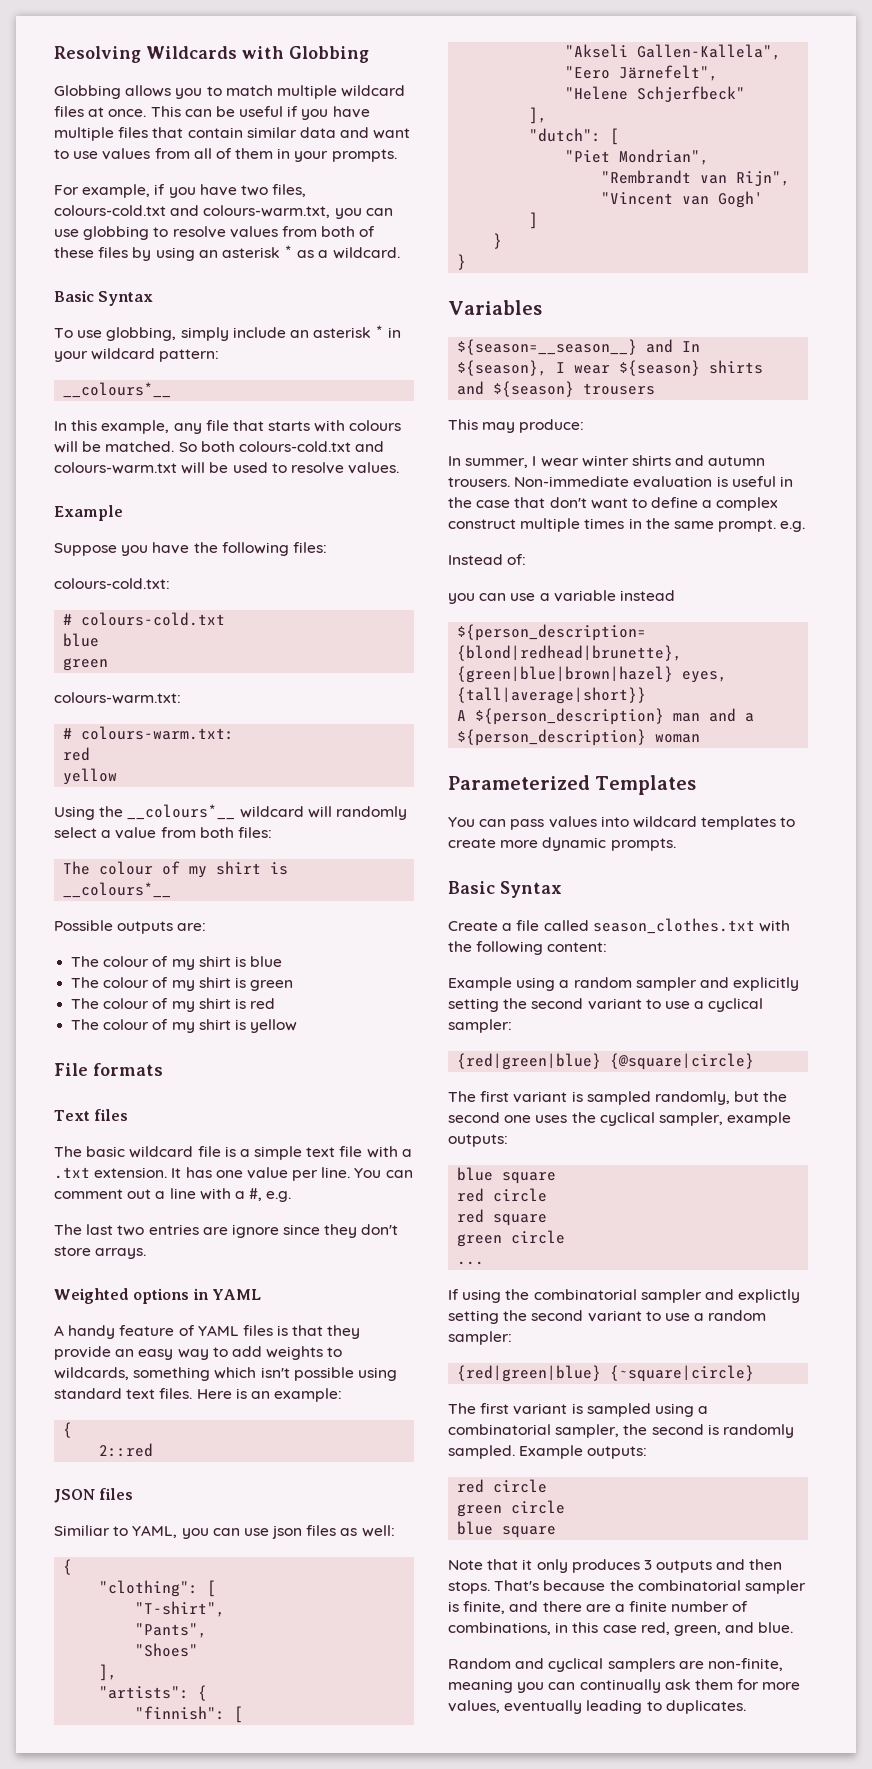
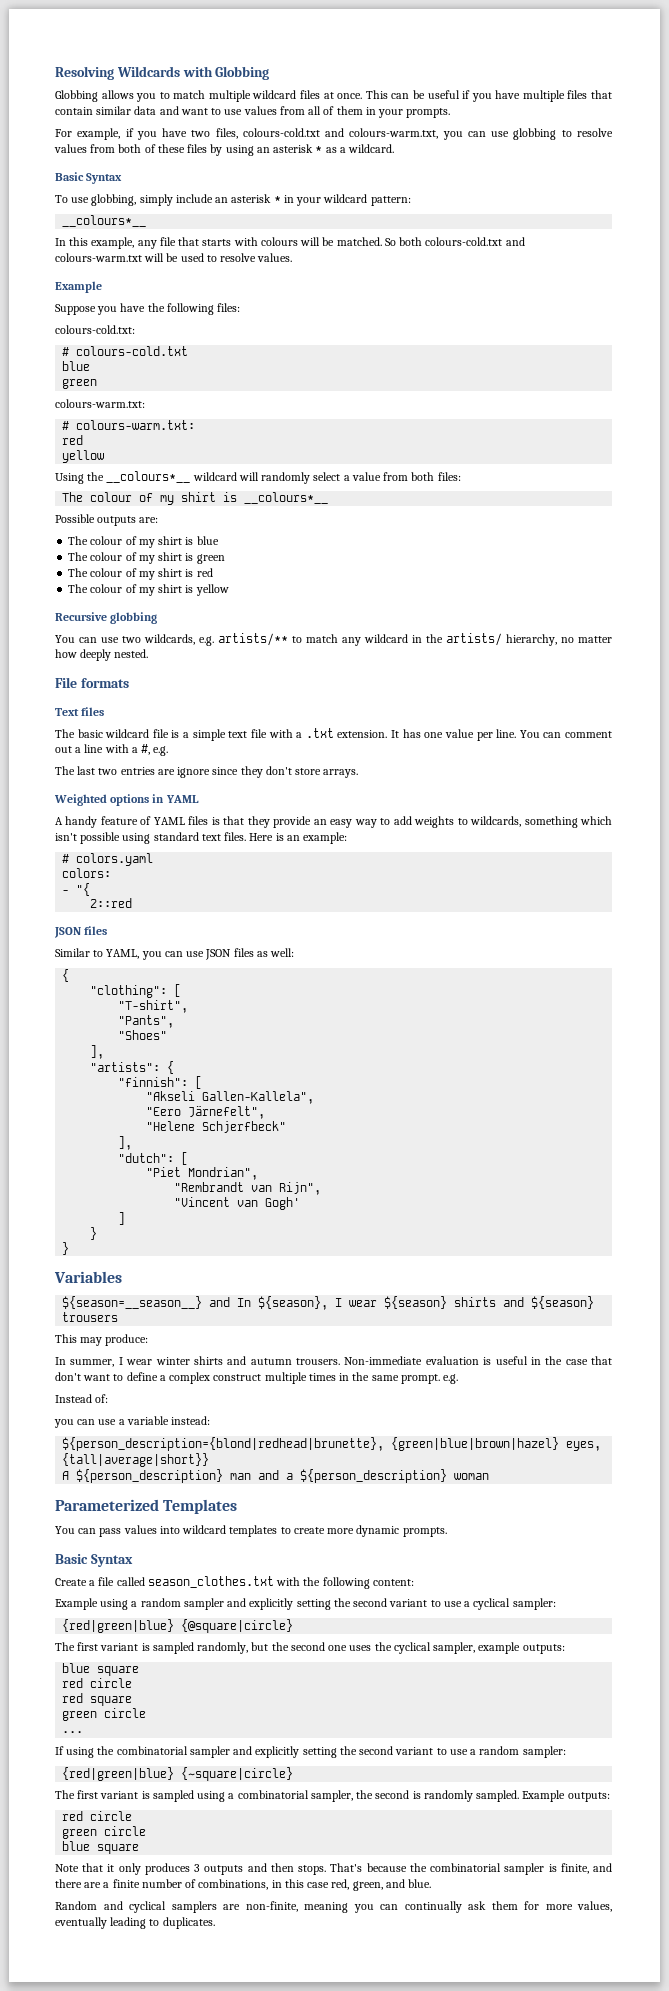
(298, 1026) none -> [55,612,158,624] [55,633,612,646] [55,649,149,661] // Recursive globbing // You can use two wildcards, e.g. artists/** to match any wildcard in the artists/ hierarchy, no matter how deeply nested.
[63,1422,73,1438] { -> [62,853,154,866] [62,868,112,878] [62,883,91,896] # colors.yaml // colors: // - "{
[54,1525,110,1536] Similiar -> [55,948,90,957] Similar
[272,1525,303,1539] json -> [205,949,232,960] JSON
[619,590,675,601] instead -> [171,1416,211,1425] instead:
[738,1289,801,1303] explictly -> [255,1746,300,1758] explicitly

